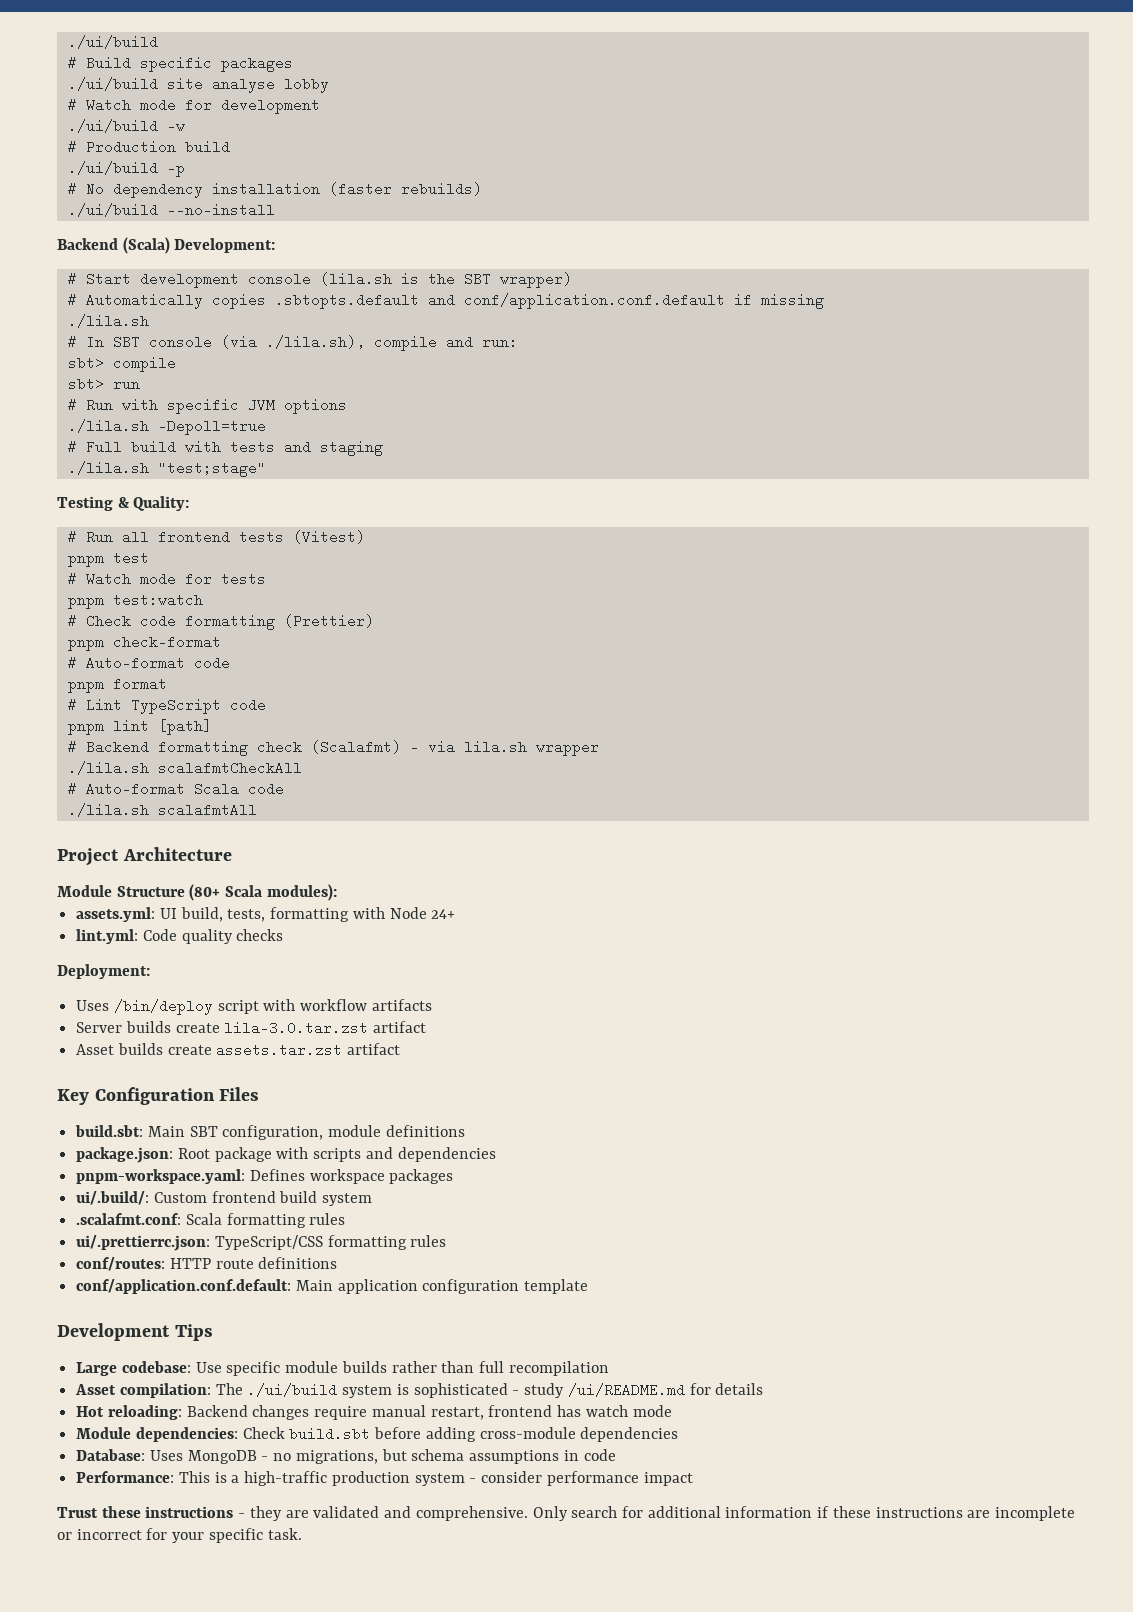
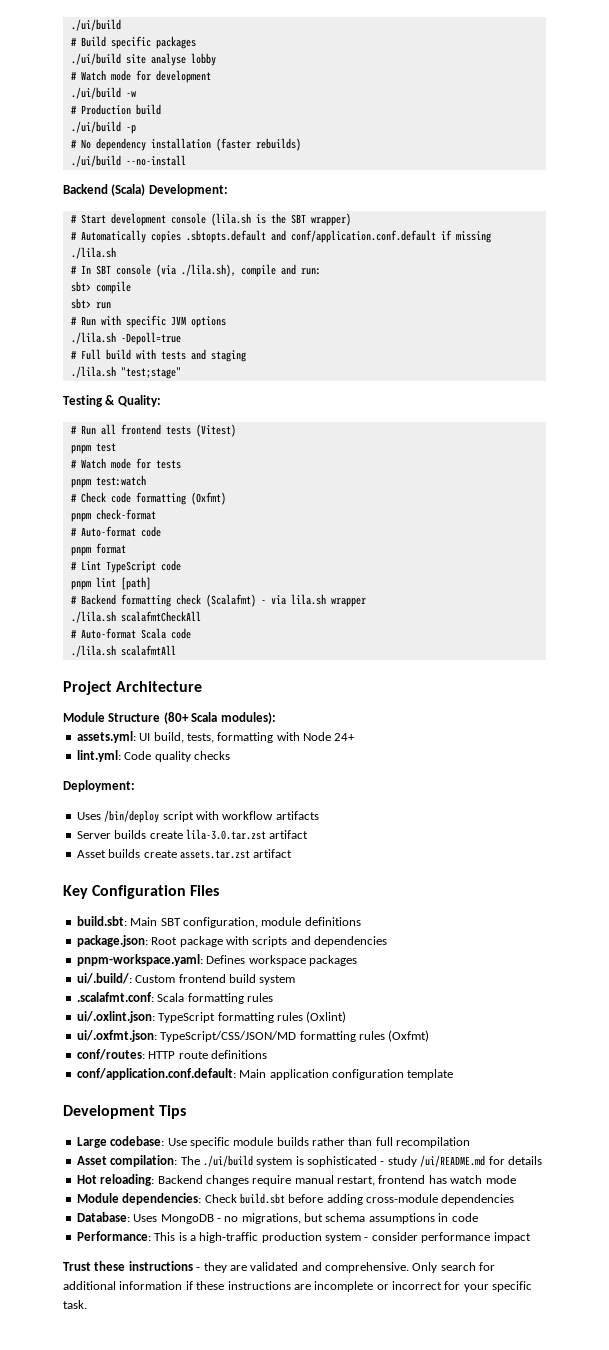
[283,614,374,628] (Prettier) -> [190,492,226,505] (Oxfmt)
[76,1235,447,1251] ui/.prettierrc.json: TypeScript/CSS formatting rules -> [76,1011,347,1023] [76,1030,430,1042] ui/.oxlint.json: TypeScript formatting rules (Oxlint) // ui/.oxfmt.json: TypeScript/CSS/JSON/MD formatting rules (Oxfmt)

